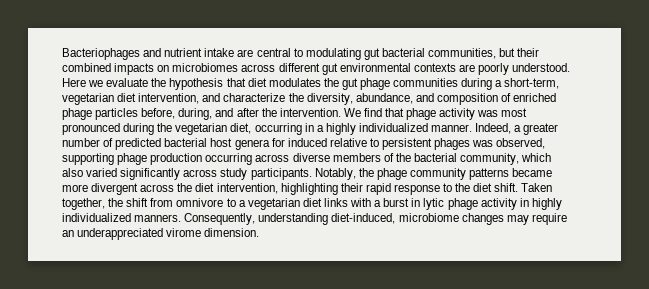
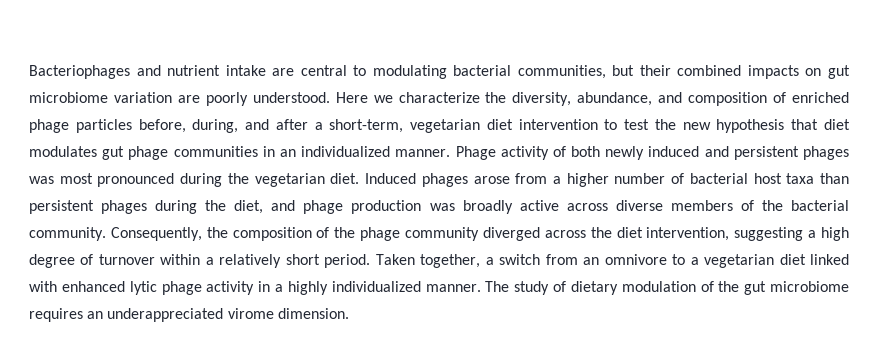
[363,48,380,60] gut -> (447, 72) none
[172,63,456,75] microbiomes across different gut environmental contexts -> [827,65,850,79] [29,92,172,103] gut microbiome variation
[106,78,560,90] [62,93,221,105] evaluate the hypothesis that diet modulates the gut phage communities during a short-term, vegetarian diet intervention, and -> (393, 99) none
[261,108,476,120] the intervention. We find that phage activity -> [314,119,850,133] [29,146,849,160] a short-term, vegetarian diet intervention to test the new hypothesis that diet modulates gut phage communities in an individualized manner. Phage activity of both newly induced and persistent phages
[230,123,559,135] diet, occurring in a highly individualized manner. Indeed, a greater -> [330,173,609,187] diet. Induced phages arose from a higher
[115,138,162,150] predicted -> (685, 178) none
[234,138,546,150] [62,153,253,165] genera for induced relative to persistent phages was observed, supporting phage production occurring -> [786,173,849,184] [29,200,559,214] taxa than persistent phages during the diet, and phage production was broadly active
[460,153,552,165] [62,168,553,180] [62,183,553,195] [62,198,174,210] community, which also varied significantly across study participants. Notably, the phage community patterns became more divergent across the diet intervention, highlighting their rapid response to the diet shift. Taken together, the shift from -> [29,227,850,241] [29,254,600,268] community. Consequently, the composition of the phage community diverged across the diet intervention, suggesting a high degree of turnover within a relatively short period. Taken together, a switch from an
[323,198,421,207] links with a burst in -> [810,254,850,265] [29,281,125,292] linked with enhanced
[531,198,562,210] [62,213,567,225] highly individualized manners. Consequently, understanding diet-induced, microbiome changes may require -> [275,281,850,295] [29,308,83,322] a highly individualized manner. The study of dietary modulation of the gut microbiome requires

